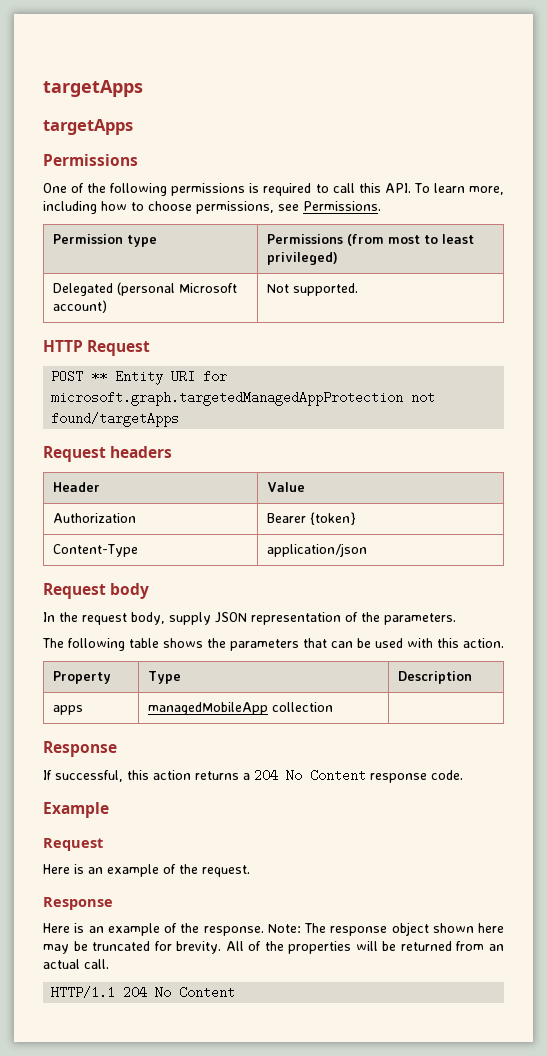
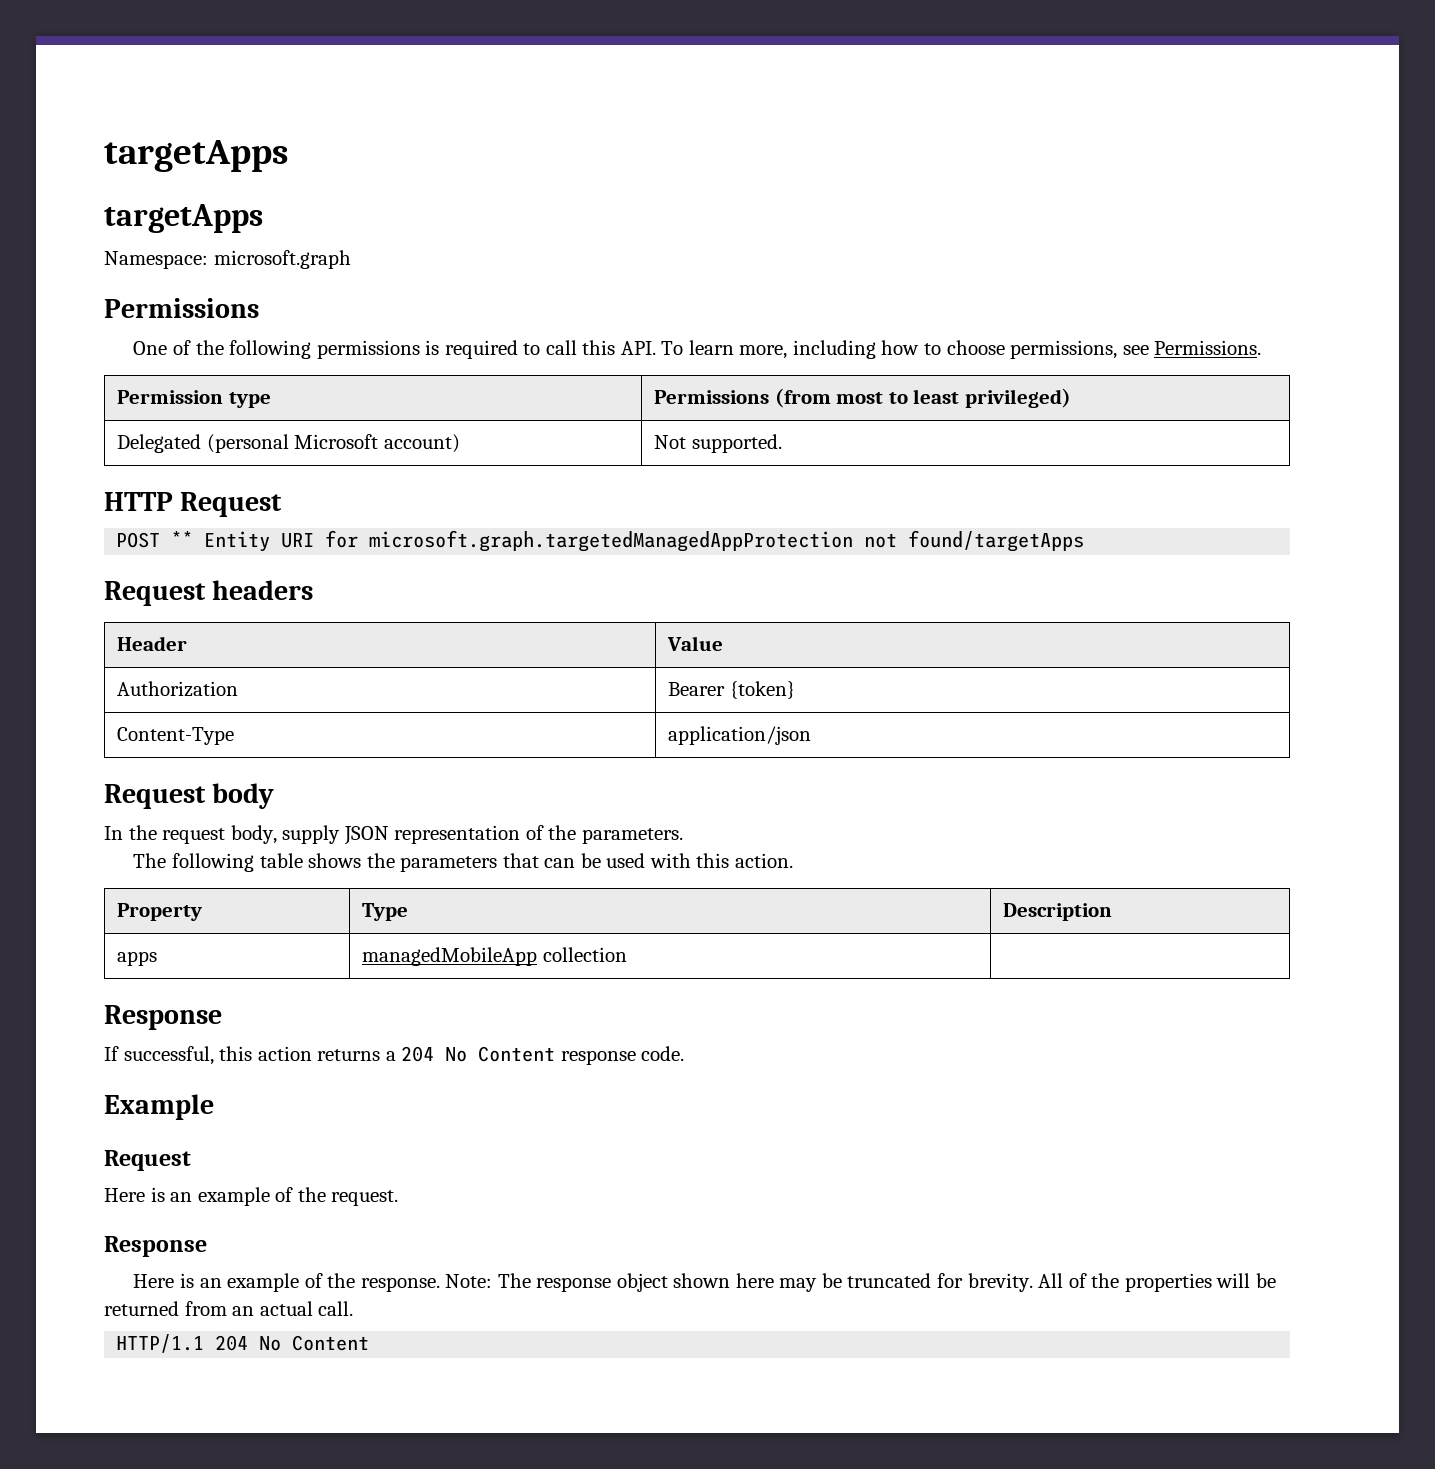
(133, 127) none -> [104,250,351,269] // Namespace: microsoft.graph

